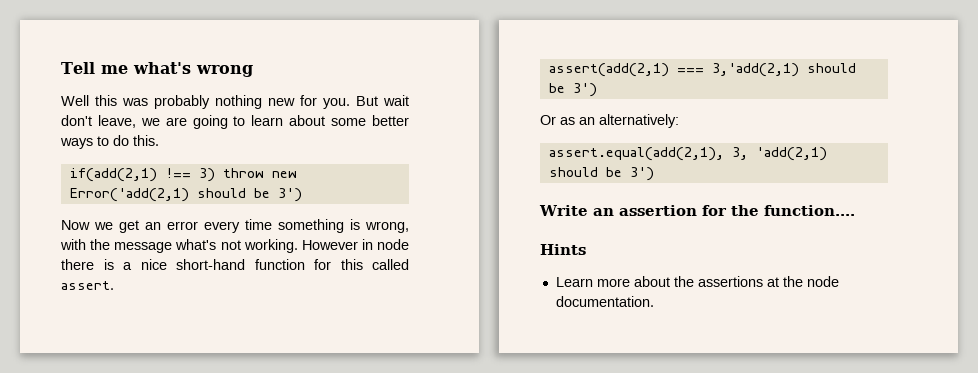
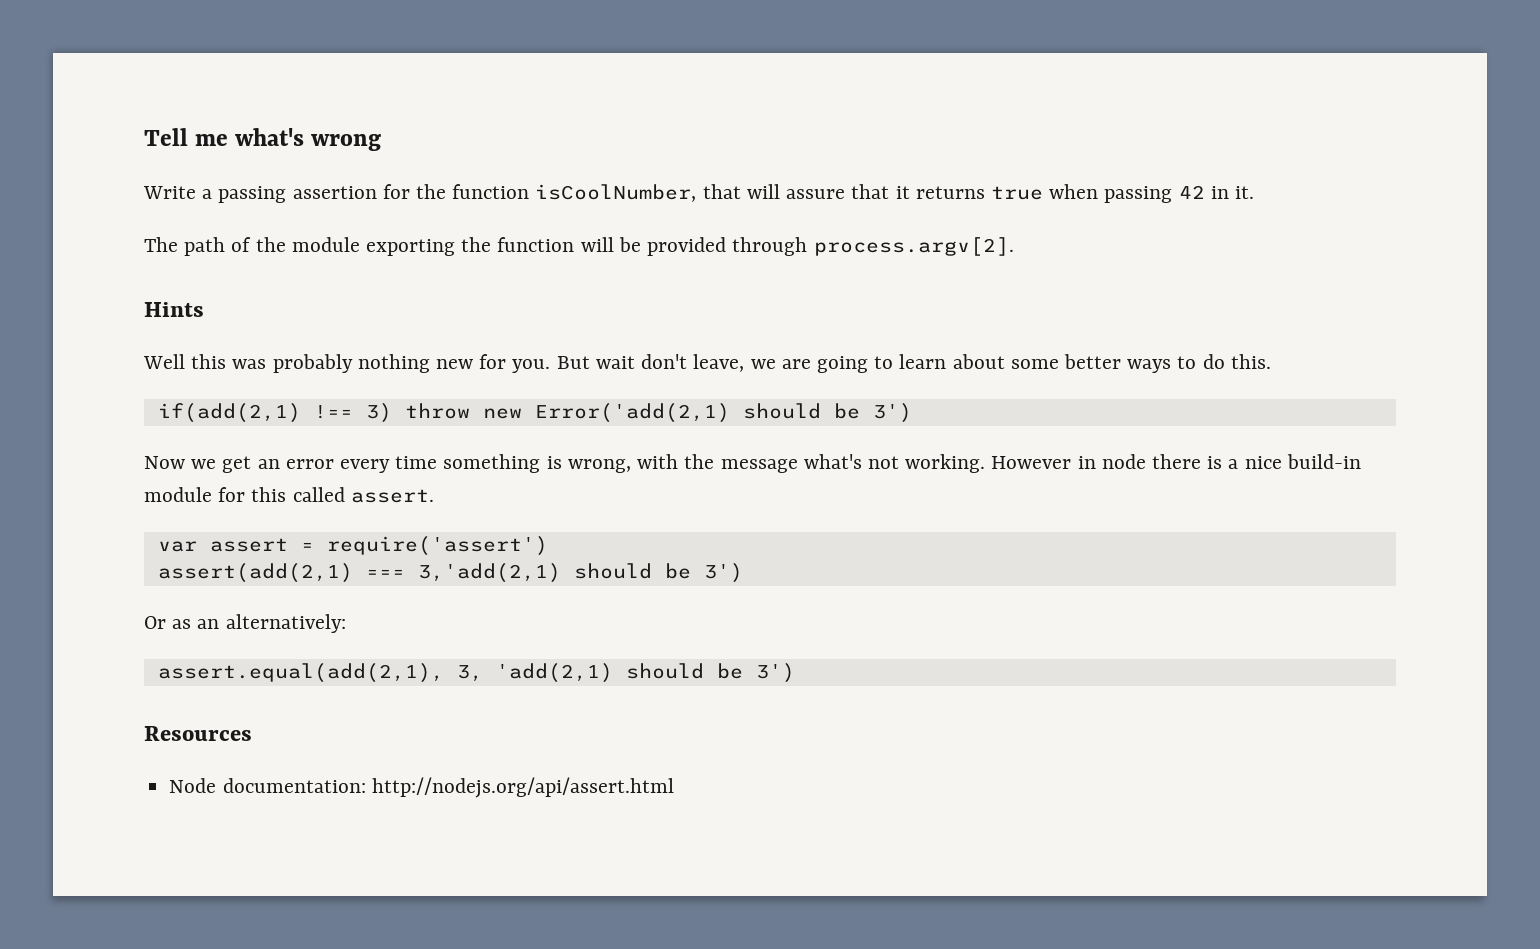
(253, 71) none -> [143,184,1254,203] [144,237,1014,256] [144,302,204,317] // Write a passing assertion for the function isCoolNumber, that will assure that it returns true when passing 42 in it. // The path of the module exporting the function will be provided through process.argv[2]. // Hints
[176,259,305,270] short-hand function -> [1286,454,1361,469] [144,487,212,502] build-in module
(114, 285) none -> [157,536,548,556] // var assert = require('assert')
[539,205,855,216] [540,244,586,255] [555,276,839,287] [555,296,654,307] Write an assertion for the function.... // Hints // Learn more about the assertions at the node documentation. -> [144,726,252,741] [169,777,674,798] Resources // Node documentation: http://nodejs.org/api/assert.html

